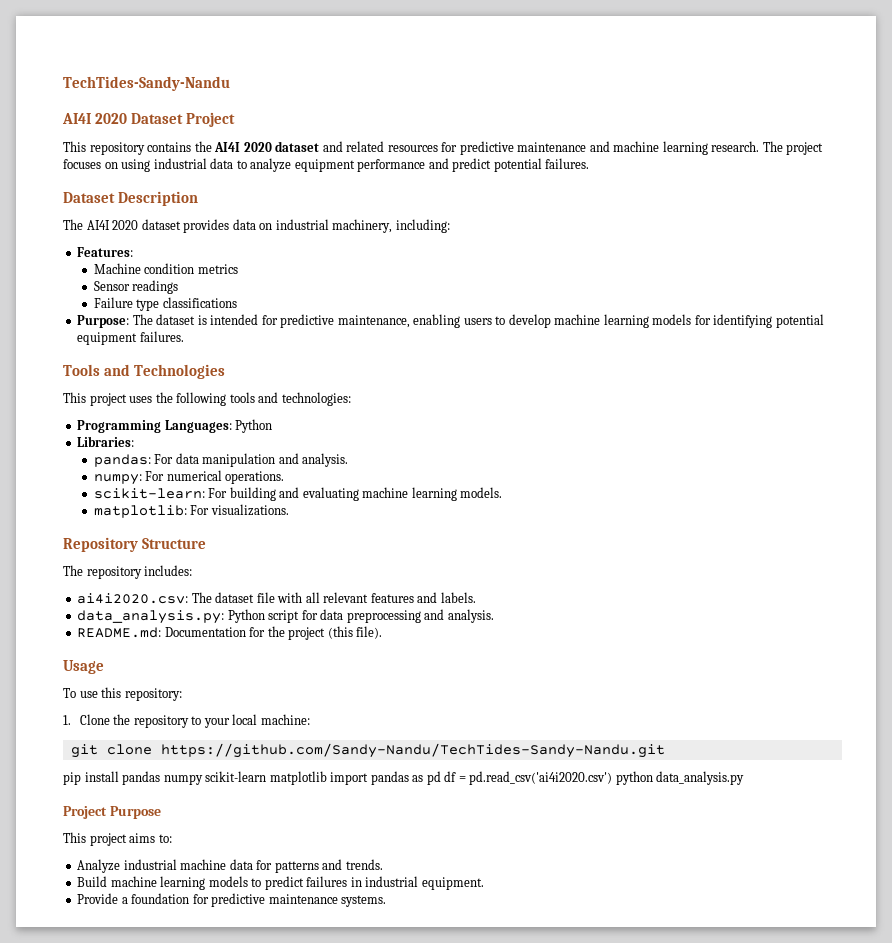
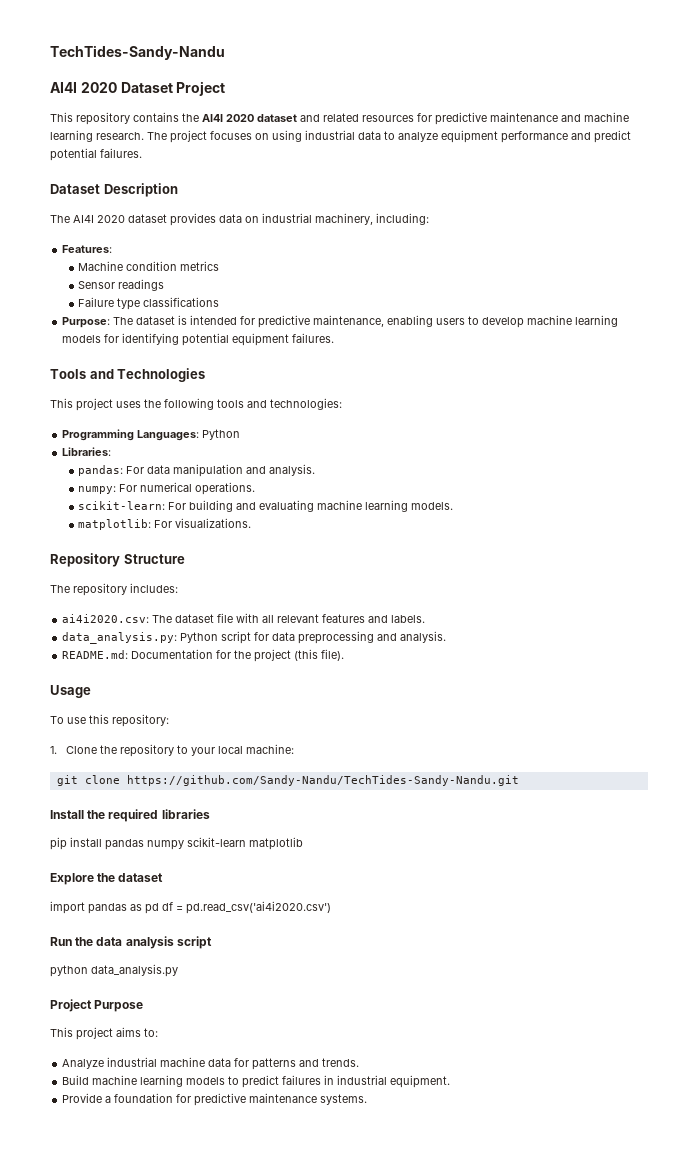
(665, 750) none -> [50,809,210,822] // Install the required libraries
(327, 778) none -> [50,873,164,885] // Explore the dataset //
(613, 778) none -> [50,936,212,949] // Run the data analysis script //

